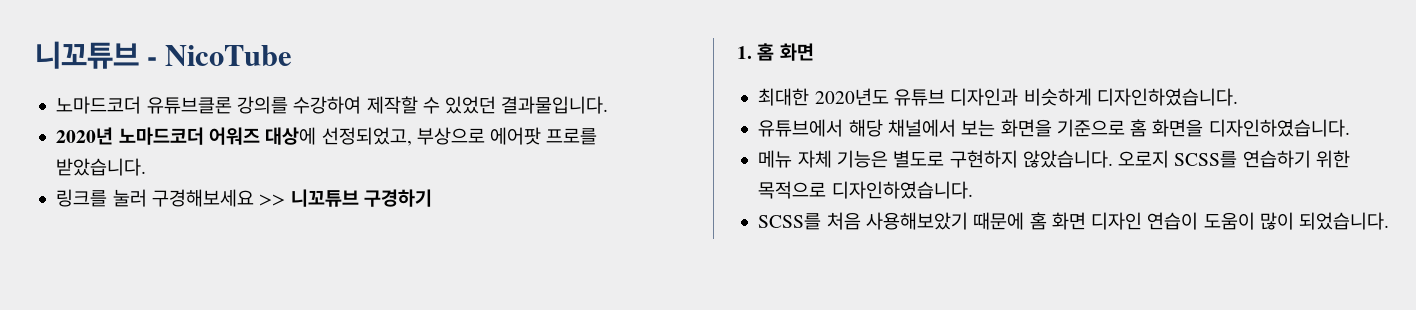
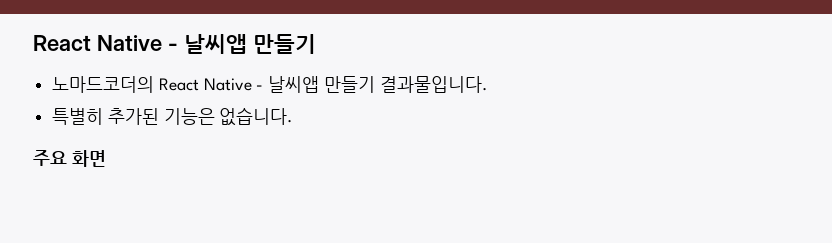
[35,41,293,69] [56,96,609,114] [56,127,598,146] [56,158,147,176] [56,189,432,207] [737,43,814,61] [758,88,1238,106] [758,119,1350,137] [758,150,1350,168] [758,181,973,199] [758,212,1390,230] 니꼬튜브 - NicoTube // 노마드코더 유튜브클론 강의를 수강하여 제작할 수 있었던 결과물입니다. // 2020년 노마드코더 어워즈 대상에 선정되었고, 부상으로 에어팟 프로를 받았습니다. // 링크를 눌러 구경해보세요 >> 니꼬튜브 구경하기 // 1. 홈 화면 // 최대한 2020년도 유튜브 디자인과 비슷하게 디자인하였습니다. // 유튜브에서 해당 채널에서 보는 화면을 기준으로 홈 화면을 디자인하였습니다. // 메뉴 자체 기능은 별도로 구현하지 않았습니다. 오로지 SCSS를 연습하기 위한 목적으로 디자인하였습니다. // SCSS를 처음 사용해보았기 때문에 홈 화면 디자인 연습이 도움이 많이 되었습니다. -> [33,34,316,54] [52,76,487,93] [52,107,293,126] [33,150,106,167] React Native - 날씨앱 만들기 // 노마드코더의 React Native - 날씨앱 만들기 결과물입니다. // 특별히 추가된 기능은 없습니다. // 주요 화면

